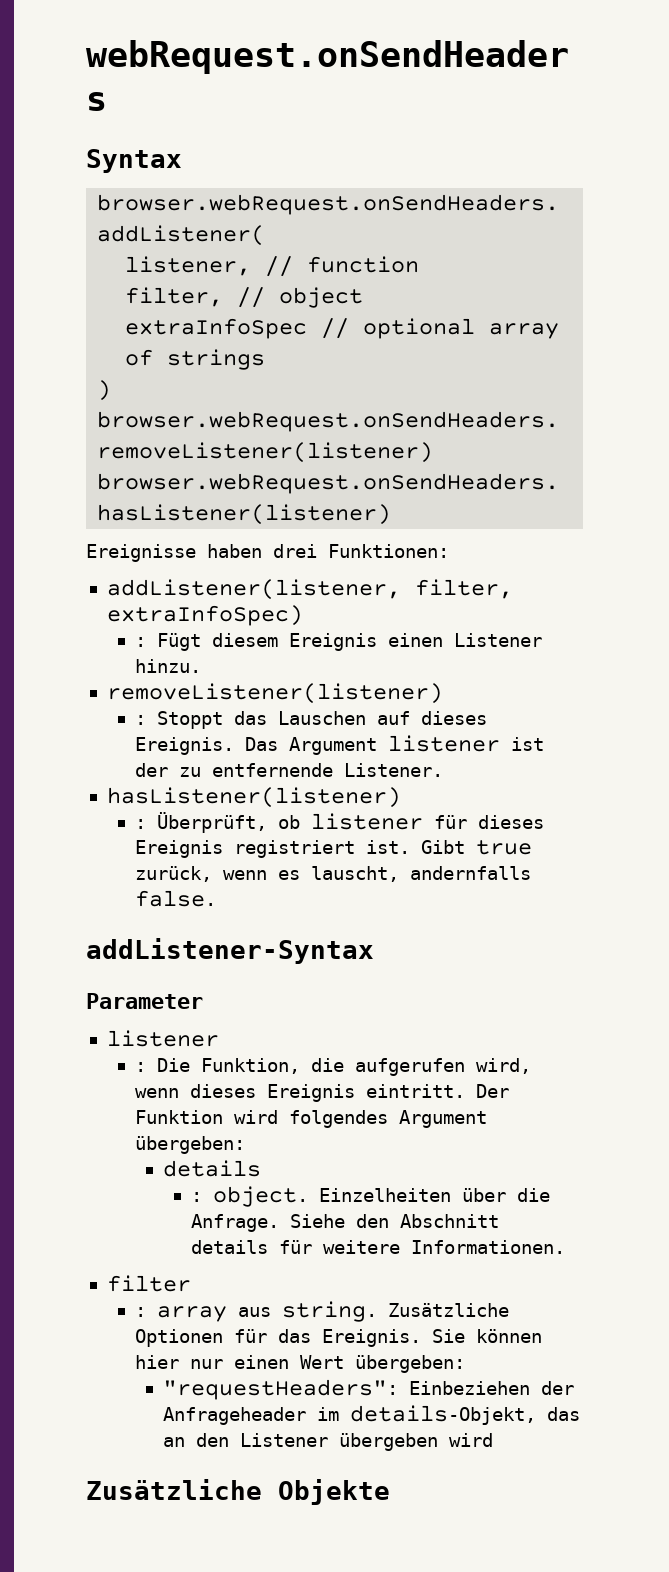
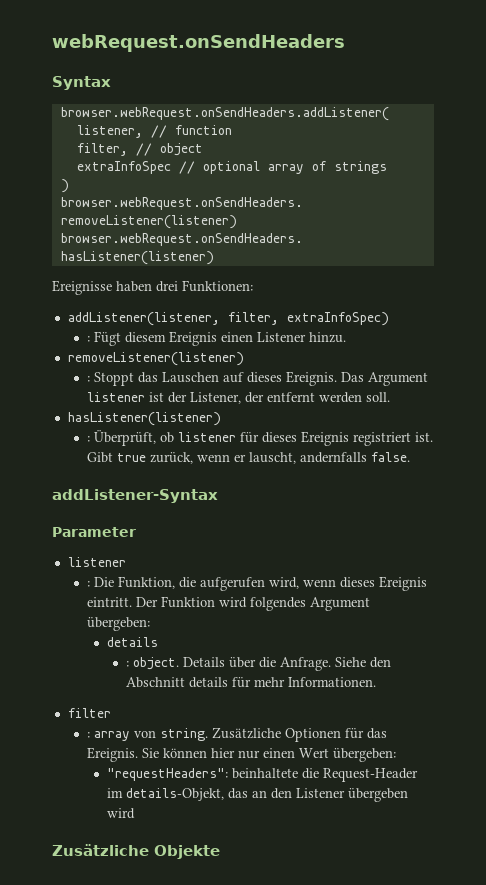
[179,763,444,777] zu entfernende Listener. -> [190,392,391,404] Listener, der entfernt werden soll.
[278,870,301,880] es -> [234,454,247,462] er
[319,1188,452,1202] Einzelheiten -> [183,657,226,667] Details
[323,1240,401,1254] weitere -> [254,677,286,687] mehr
[238,1307,272,1317] aus -> [134,730,157,738] von
[409,1381,575,1395] [163,1407,307,1425] Einbeziehen der Anfrageheader -> [231,768,418,782] beinhaltete die Request-Header

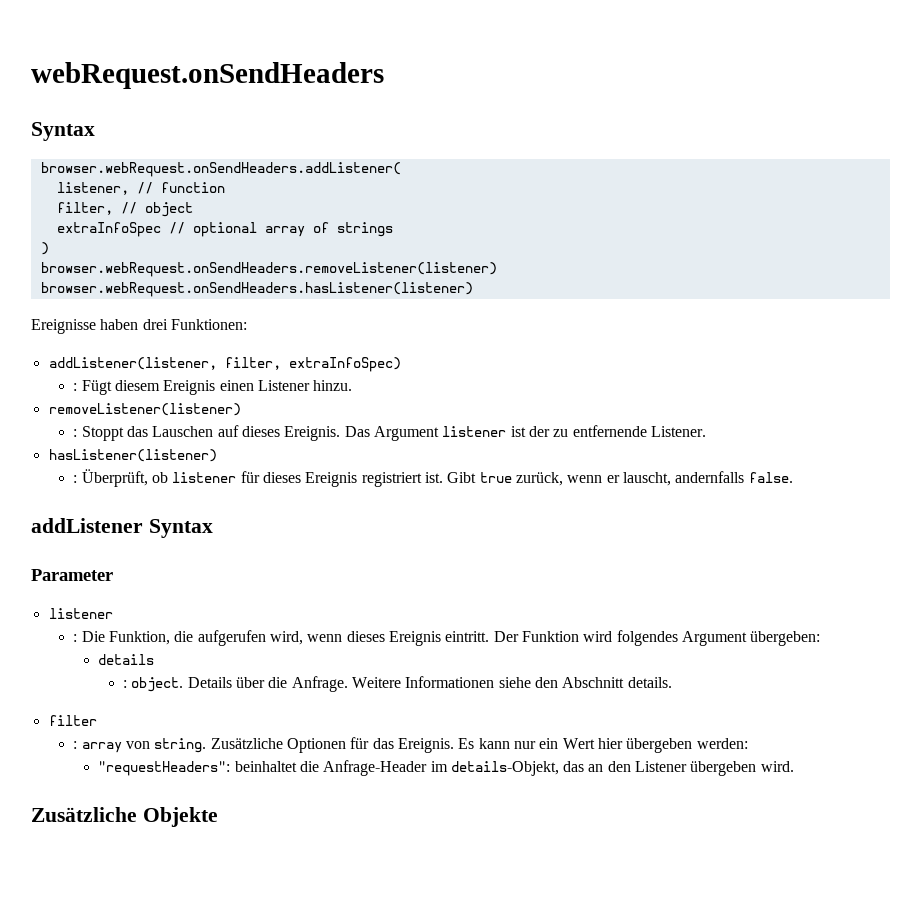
[190,392,391,404] Listener, der entfernt werden soll. -> [553,425,706,437] zu entfernende Listener.
[52,489,218,503] addListener-Syntax -> [31,518,213,538] addListener Syntax
[335,657,392,668] [126,677,377,688] Siehe den Abschnitt details für mehr Informationen. -> [351,676,672,688] Weitere Informationen siehe den Abschnitt details.
[142,748,397,762] [106,768,418,782] Sie können hier nur einen Wert übergeben: // "requestHeaders": beinhaltete die Request-Header -> [458,738,748,753] [98,760,428,776] Es kann nur ein Wert hier übergeben werden: // "requestHeaders": beinhaltet die Anfrage-Header
[106,808,135,819] wird -> [760,761,794,772] wird.

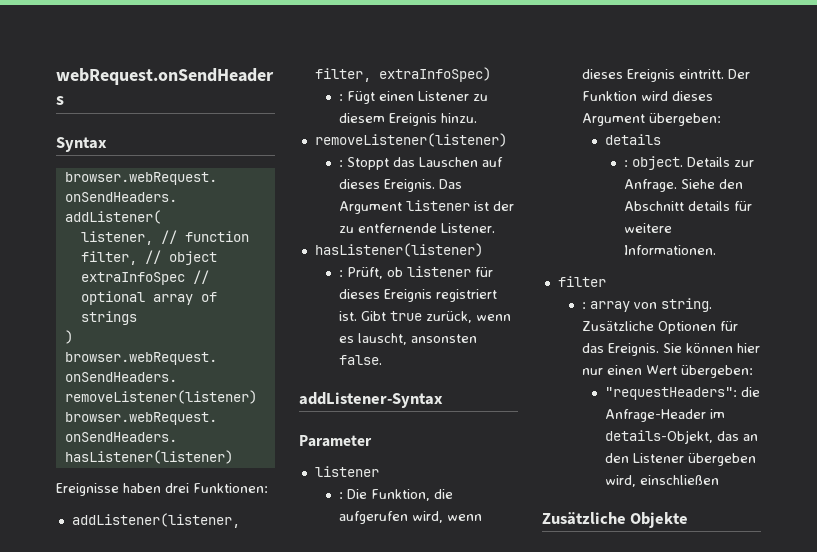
[115,380,311,395] diesem Ereignis einen Listener -> [378,91,488,101] [338,113,437,126] einen Listener zu diesem Ereignis
[81,469,148,487] Überprüft, -> [346,267,383,279] Prüft,
[606,471,745,486] er lauscht, andernfalls -> [338,333,477,345] es lauscht, ansonsten
[31,518,213,538] addListener Syntax -> [299,392,443,408] addListener-Syntax
[616,630,678,646] folgendes -> [671,91,713,101] dieses
[236,676,672,692] über die Anfrage. Weitere Informationen siehe den Abschnitt details. -> [733,160,754,167] [623,179,743,192] [623,201,752,211] [623,223,672,233] [623,245,716,255] zur Anfrage. Siehe den Abschnitt details für weitere Informationen.
[458,738,748,753] Es kann nur ein Wert hier übergeben werden: -> [662,342,760,353] [581,365,753,378] Sie können hier nur einen Wert übergeben:
[234,761,297,772] beinhaltet -> (738, 393) none
[760,761,794,772] wird. -> [605,475,720,487] wird, einschließen

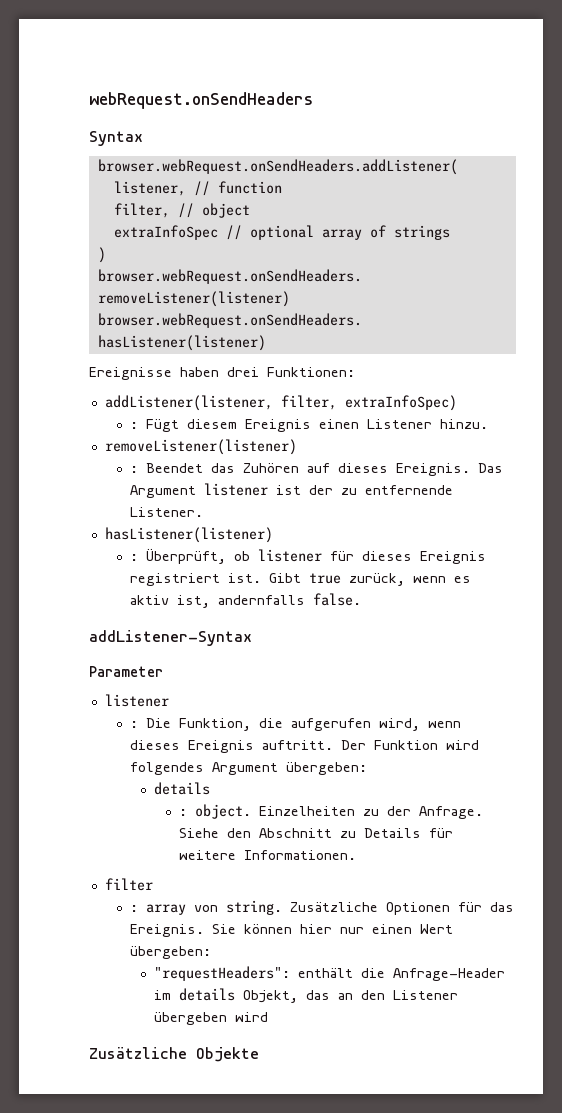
[378,91,488,101] [338,113,437,126] einen Listener zu diesem Ereignis -> [186,419,432,432] diesem Ereignis einen Listener
[346,157,478,170] Stoppt das Lauschen -> [145,463,299,473] Beendet das Zuhören
[346,267,383,279] Prüft, -> [145,548,226,564] Überprüft,
[357,333,477,345] lauscht, ansonsten -> [129,595,305,608] aktiv ist, andernfalls
[678,69,724,79] eintritt. -> [261,740,333,750] auftritt.
[671,91,713,101] dieses -> [129,762,204,775] folgendes
[686,157,754,167] Details zur -> [259,806,412,816] Einzelheiten zu der
[687,201,730,211] details -> [340,828,422,838] zu Details
(738, 393) none -> [298,968,354,978] enthält
[605,430,714,444] details-Objekt, -> [179,988,299,1003] details Objekt,
[605,475,720,487] wird, einschließen -> [235,1012,269,1022] wird

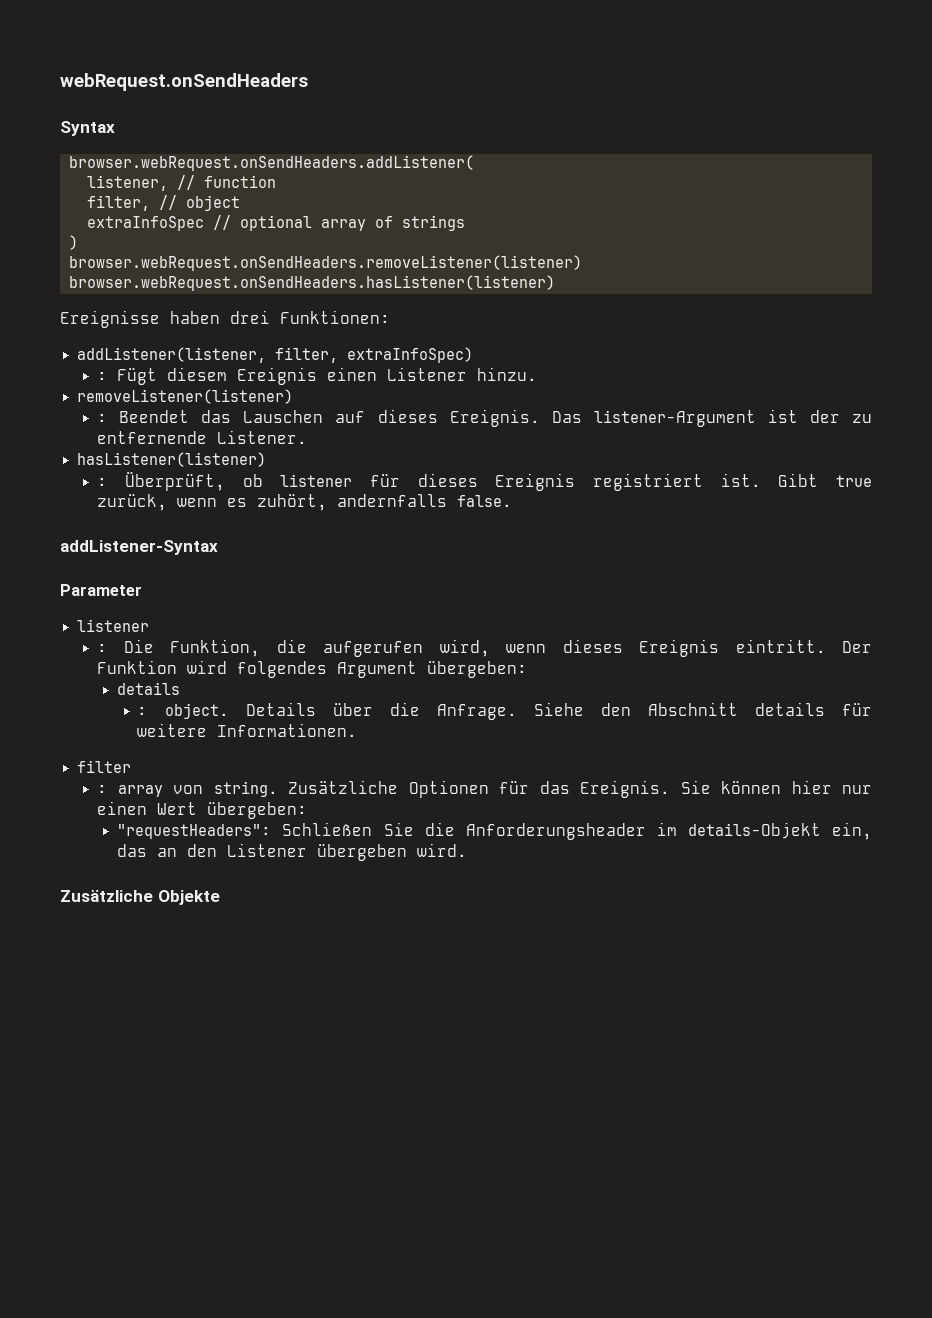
[242,463,299,473] Zuhören -> [243,410,324,423] Lauschen
[129,483,268,498] Argument listener -> [593,410,756,427] listener-Argument
[129,595,210,608] aktiv ist, -> [257,494,328,511] zuhört,
[261,740,333,750] auftritt. -> [735,639,826,653] eintritt.
[259,806,412,816] Einzelheiten zu der -> [245,702,420,716] Details über die
[340,828,422,838] zu Details -> [754,702,825,716] details
[298,968,506,981] [154,988,299,1003] enthält die Anfrage-Header im details Objekt, -> [282,822,872,840] Schließen Sie die Anforderungsheader im details-Objekt ein,
[235,1012,269,1022] wird -> [417,843,468,857] wird.

